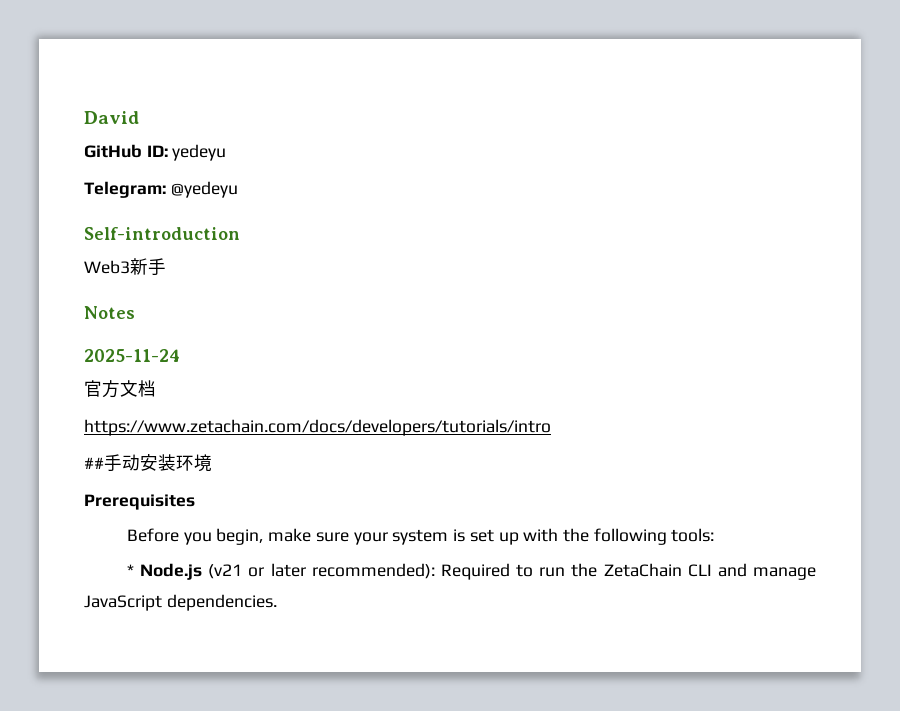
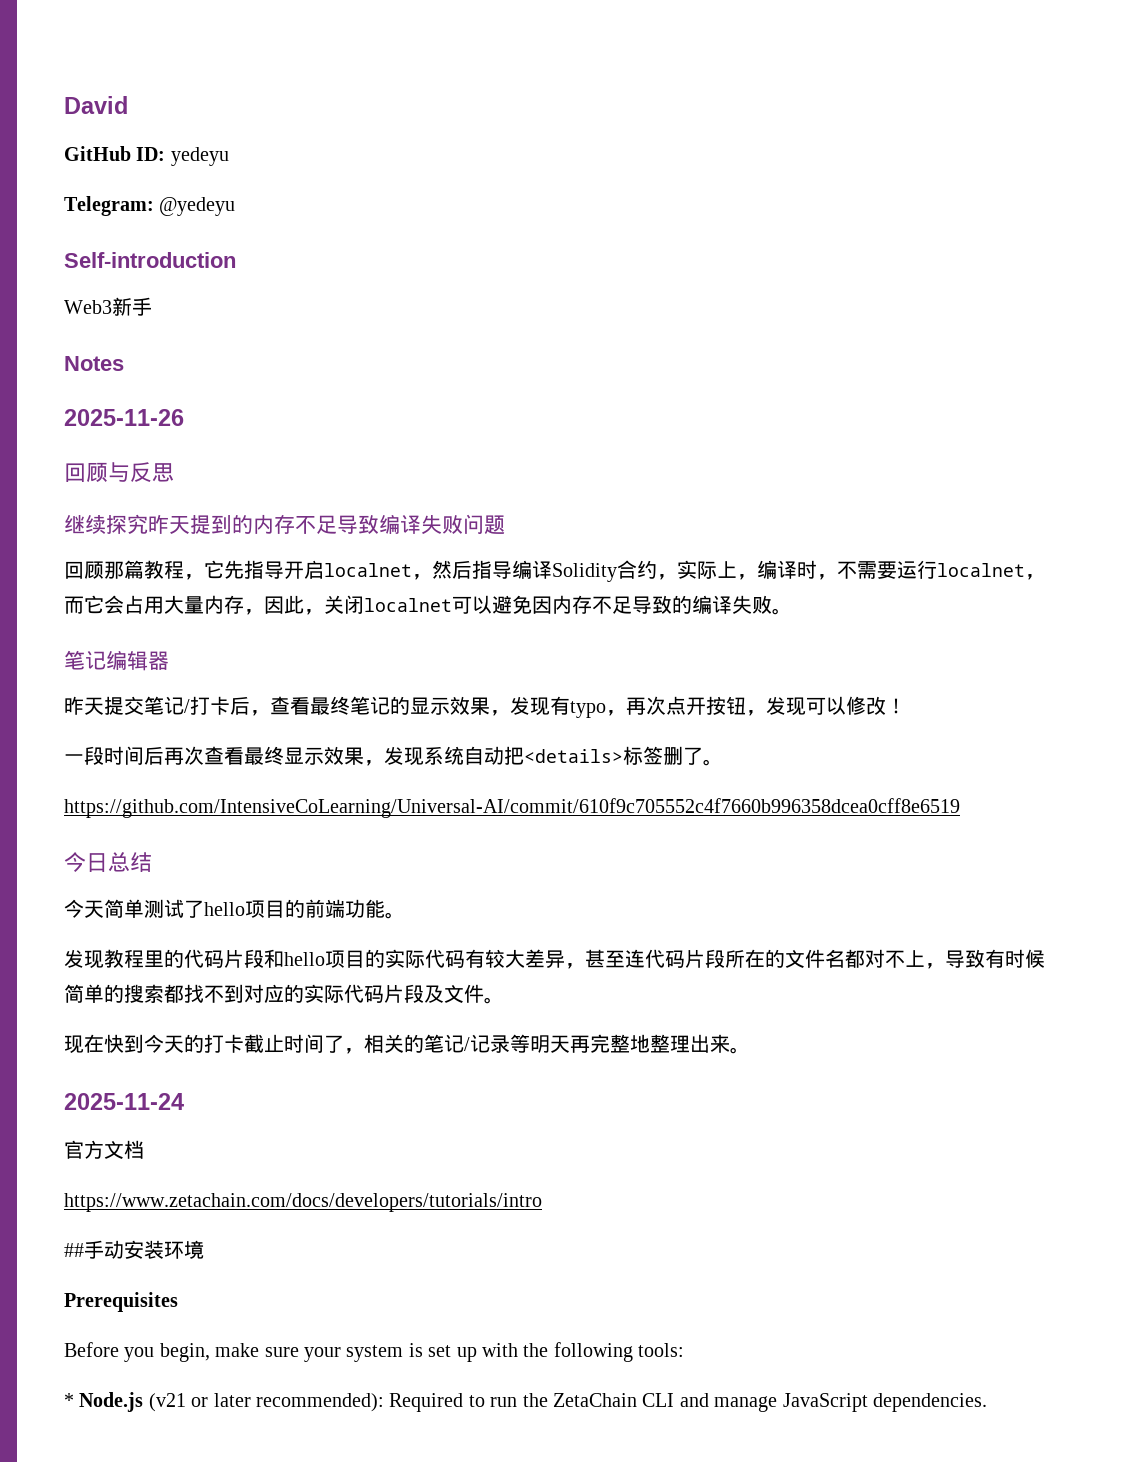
(135, 312) none -> [64,409,184,426] [64,462,174,482] [64,514,505,535] [64,560,1045,582] [64,595,792,615] [64,650,169,671] [64,696,906,718] [64,746,723,766] [64,798,960,818] [64,852,152,872] [64,899,405,919] [64,949,1045,969] [64,984,504,1004] [64,1034,750,1054] // 2025-11-26 // 回顾与反思 // 继续探究昨天提到的内存不足导致编译失败问题 // 回顾那篇教程，它先指导开启localnet，然后指导编译Solidity合约，实际上，编译时，不需要运行localnet，而它会占用大量内存，因此，关闭localnet可以避免因内存不足导致的编译失败。 // 笔记编辑器 // 昨天提交笔记/打卡后，查看最终笔记的显示效果，发现有typo，再次点开按钮，发现可以修改！ // 一段时间后再次查看最终显示效果，发现系统自动把<details>标签删了。 // https://github.com/IntensiveCoLearning/Universal-AI/commit/610f9c705552c4f7660b996358dcea0cff8e6519 // 今日总结 // 今天简单测试了hello项目的前端功能。 // 发现教程里的代码片段和hello项目的实际代码有较大差异，甚至连代码片段所在的文件名都对不上，导致有时候简单的搜索都找不到对应的实际代码片段及文件。 // 现在快到今天的打卡截止时间了，相关的笔记/记录等明天再完整地整理出来。

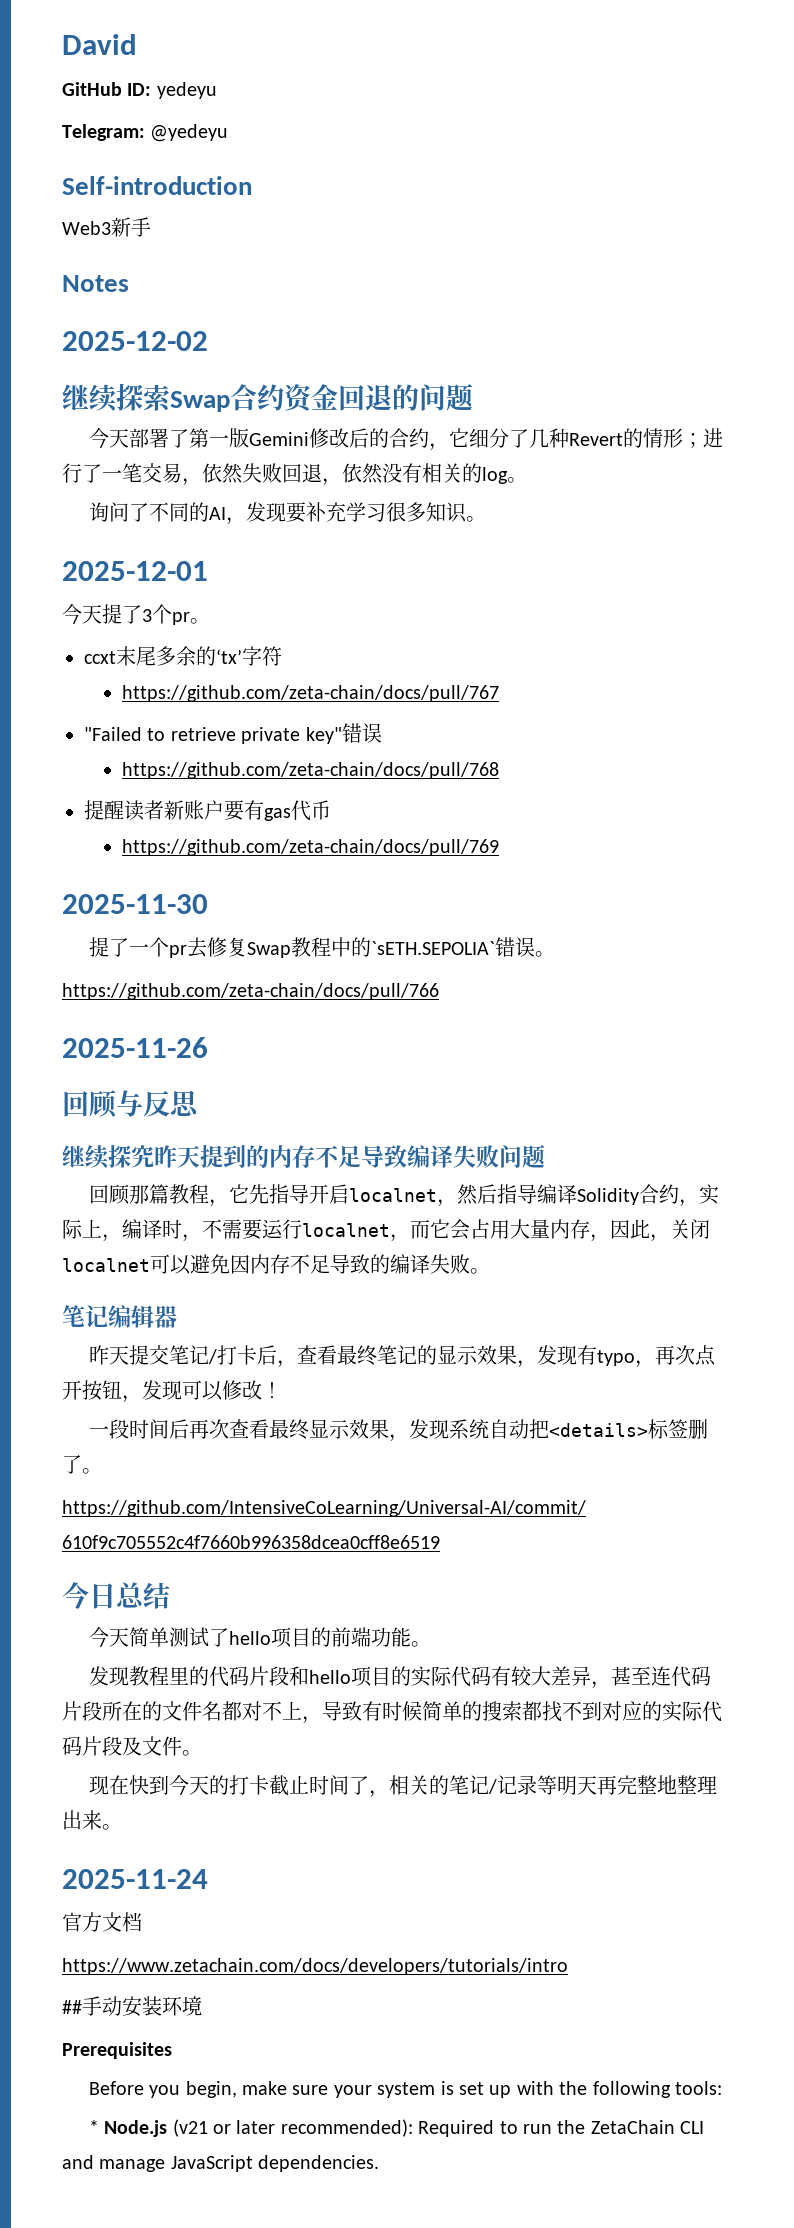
(124, 363) none -> [62,331,208,351] [62,383,473,413] [88,428,723,451] [62,463,527,486] [88,502,486,525] [62,561,208,581] [62,604,210,625] [84,646,282,666] [122,685,500,702] [84,723,382,744] [122,762,500,779] [84,800,331,821] [122,839,500,856] [62,894,208,914] [88,937,555,958] [62,983,439,1000] // 2025-12-02 // 继续探索Swap合约资金回退的问题 // 今天部署了第一版Gemini修改后的合约，它细分了几种Revert的情形；进行了一笔交易，依然失败回退，依然没有相关的log。 // 询问了不同的AI，发现要补充学习很多知识。 // 2025-12-01 // 今天提了3个pr。 // ccxt末尾多余的‘tx’字符 // https://github.com/zeta-chain/docs/pull/767 // "Failed to retrieve private key"错误 // https://github.com/zeta-chain/docs/pull/768 // 提醒读者新账户要有gas代币 // https://github.com/zeta-chain/docs/pull/769 // 2025-11-30 // 提了一个pr去修复Swap教程中的`sETH.SEPOLIA`错误。 // https://github.com/zeta-chain/docs/pull/766

